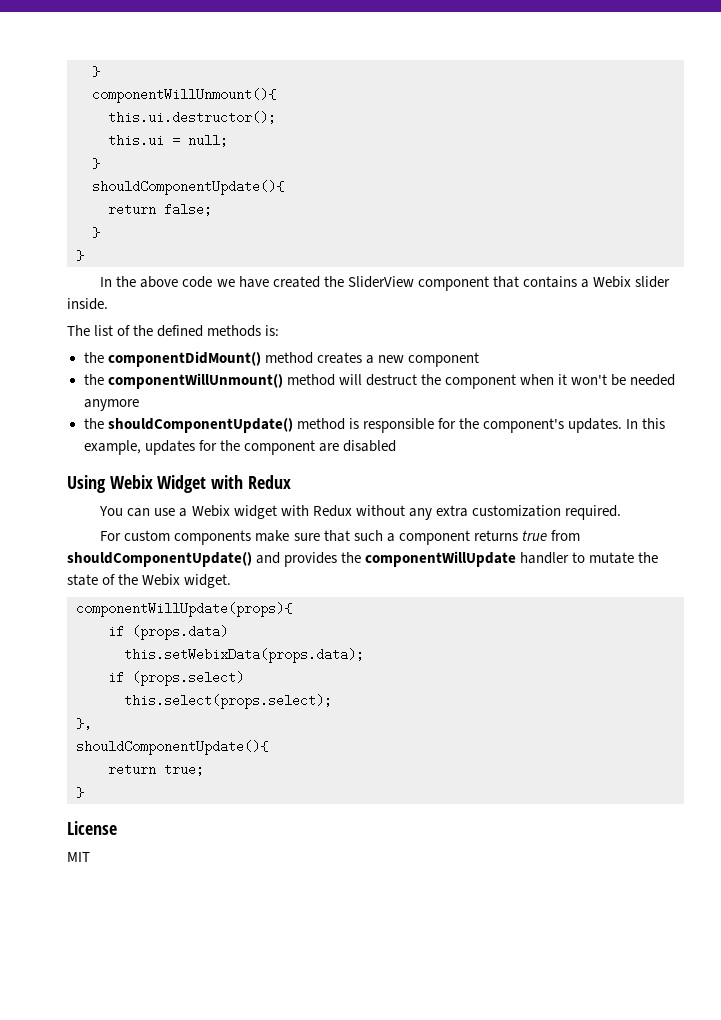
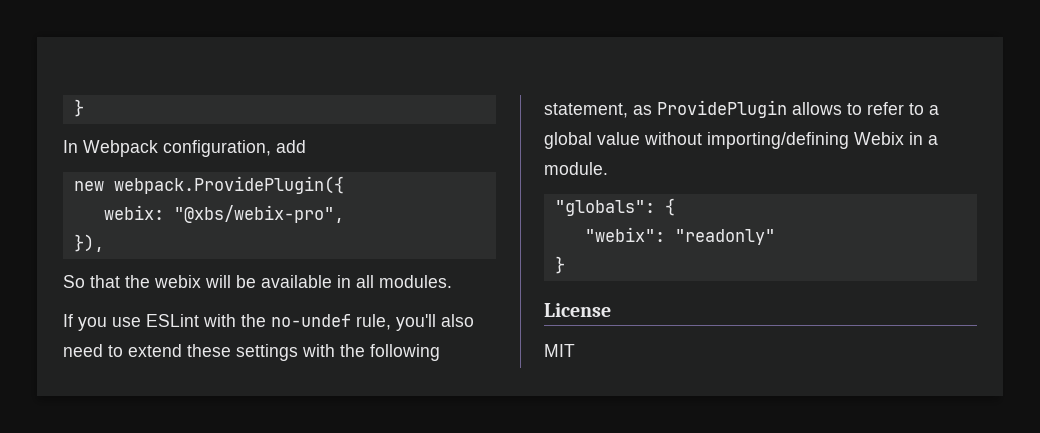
[92,66,100,77] [92,88,276,103] [108,111,276,124] [108,134,228,147] [92,158,100,169] [92,180,284,195] [108,203,212,216] [92,227,100,238] [76,250,84,261] [100,276,671,291] [67,298,108,310] [67,325,280,337] [83,351,479,367] [83,373,676,389] [83,399,139,411] [83,418,665,433] [83,440,396,455] [67,475,291,493] [99,505,621,520] [100,530,580,545] [67,551,659,567] [67,574,232,588] [76,602,292,617] [108,625,228,640] [124,648,364,663] [108,671,244,686] [124,694,332,709] [76,717,92,730] [76,740,268,755] [108,763,204,776] } // componentWillUnmount(){ // this.ui.destructor(); // this.ui = null; // } // shouldComponentUpdate(){ // return false; // } // } // In the above code we have created the SliderView component that contains a Webix slider inside. // The list of the defined methods is: // the componentDidMount() method creates a new component // the componentWillUnmount() method will destruct the component when it won't be needed anymore // the shouldComponentUpdate() method is responsible for the component's updates. In this example, updates for the component are disabled // Using Webix Widget with Redux // You can use a Webix widget with Redux without any extra customization required. // For custom components make sure that such a component returns true from shouldComponentUpdate() and provides the componentWillUpdate handler to mutate the state of the Webix widget. // componentWillUpdate(props){ // if (props.data) // this.setWebixData(props.data); // if (props.select) // this.select(props.select); // }, // shouldComponentUpdate(){ // return true; -> [73,99,84,117] [63,140,306,157] [73,176,344,194] [103,205,344,223] [73,234,104,252] [63,275,452,288] [63,314,474,331] [63,344,440,361] [544,100,939,118] [544,132,938,149] [544,162,608,175] [554,198,675,216] [584,227,775,245] } // In Webpack configuration, add // new webpack.ProvidePlugin({ // webix: "@xbs/webix-pro", // }), // So that the webix will be available in all modules. // If you use ESLint with the no-undef rule, you'll also need to extend these settings with the following statement, as ProvidePlugin allows to refer to a global value without importing/defining Webix in a module. // "globals": { // "webix": "readonly"

